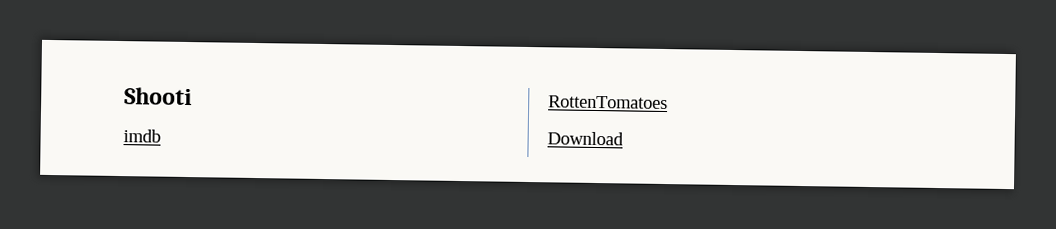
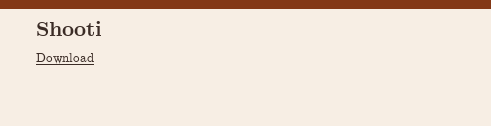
[123,129,161,143] [548,95,668,110] // imdb // RottenTomatoes -> (102, 28) none

